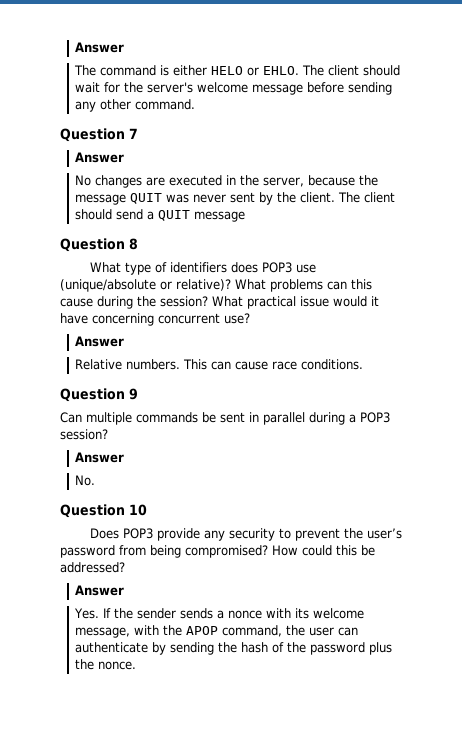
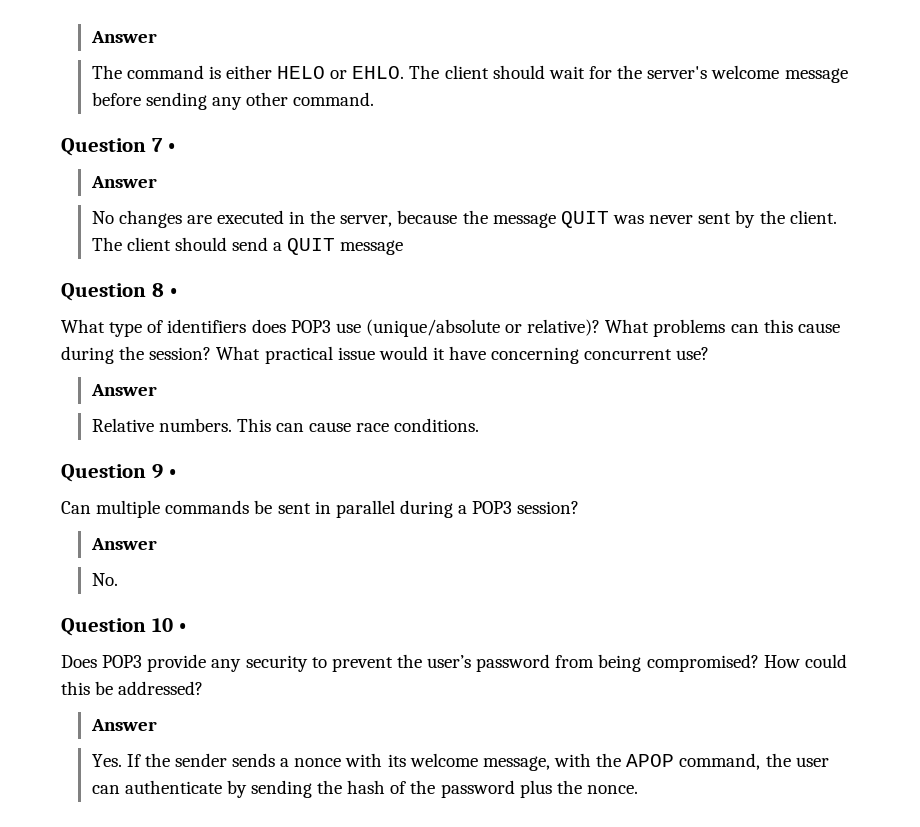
(138, 133) none -> [167,143,177,152] •
(138, 244) none -> [169,288,179,297] •
(138, 394) none -> [168,469,178,478] •
(147, 510) none -> [178,623,188,632] •

